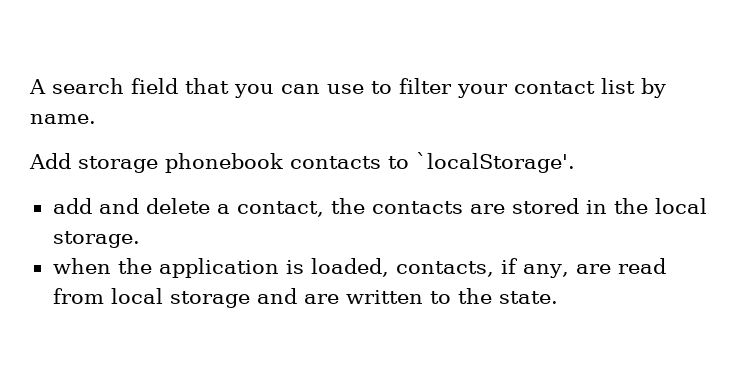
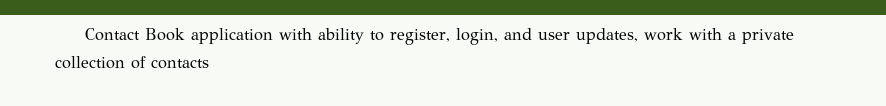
[29,78,666,98] [30,114,96,124] [29,152,575,173] [52,198,707,217] [52,231,140,248] [52,258,666,278] [52,288,558,308] A search field that you can use to filter your contact list by name. // Add storage phonebook contacts to `localStorage'. // add and delete a contact, the contacts are stored in the local storage. // when the application is loaded, contacts, if any, are read from local storage and are written to the state. -> [85,28,795,45] [55,56,209,69] Contact Book application with ability to register, login, and user updates, work with a private collection of contacts

